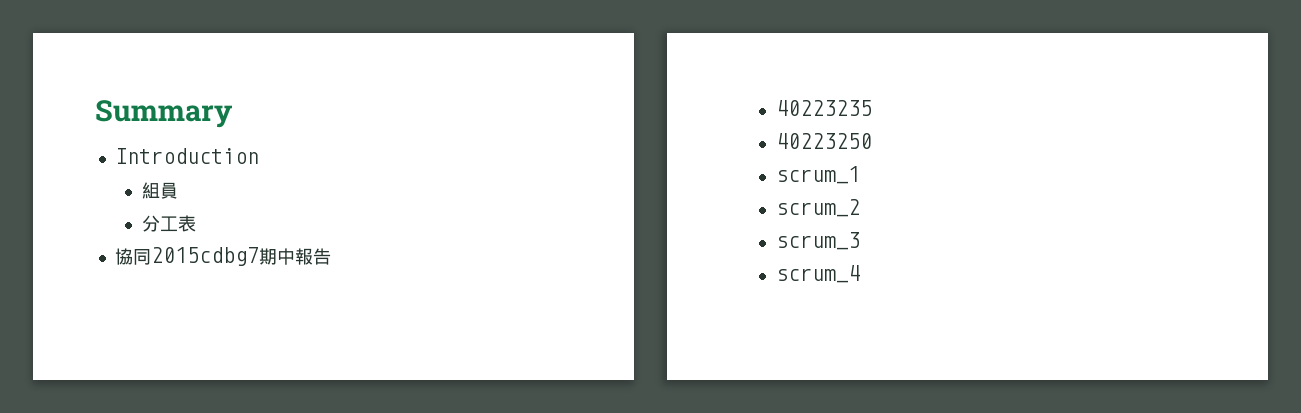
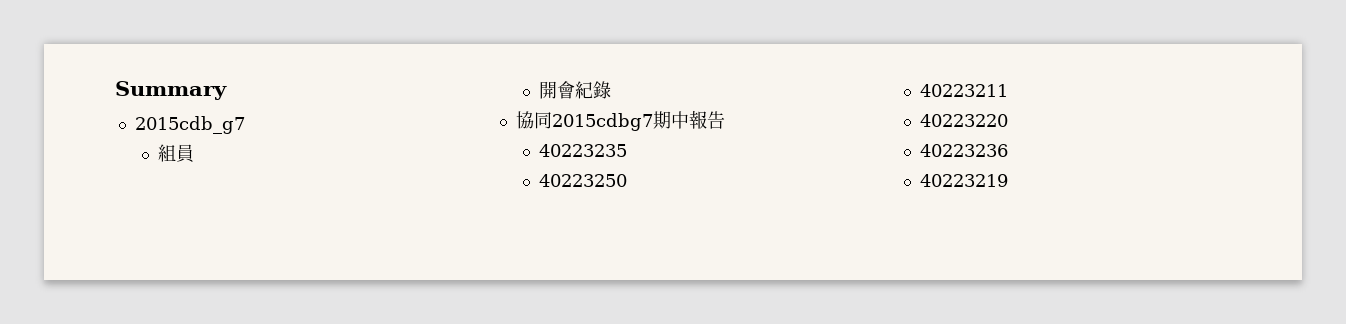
[114,148,259,164] Introduction -> [134,116,245,134] 2015cdb_g7
[141,215,196,232] 分工表 -> [539,81,612,99] 開會紀錄
[775,166,860,184] [775,199,860,217] [775,232,860,250] [775,265,860,283] scrum_1 // scrum_2 // scrum_3 // scrum_4 -> [920,84,1009,97] [920,114,1009,127] [920,144,1009,157] [920,174,1009,187] 40223211 // 40223220 // 40223236 // 40223219

